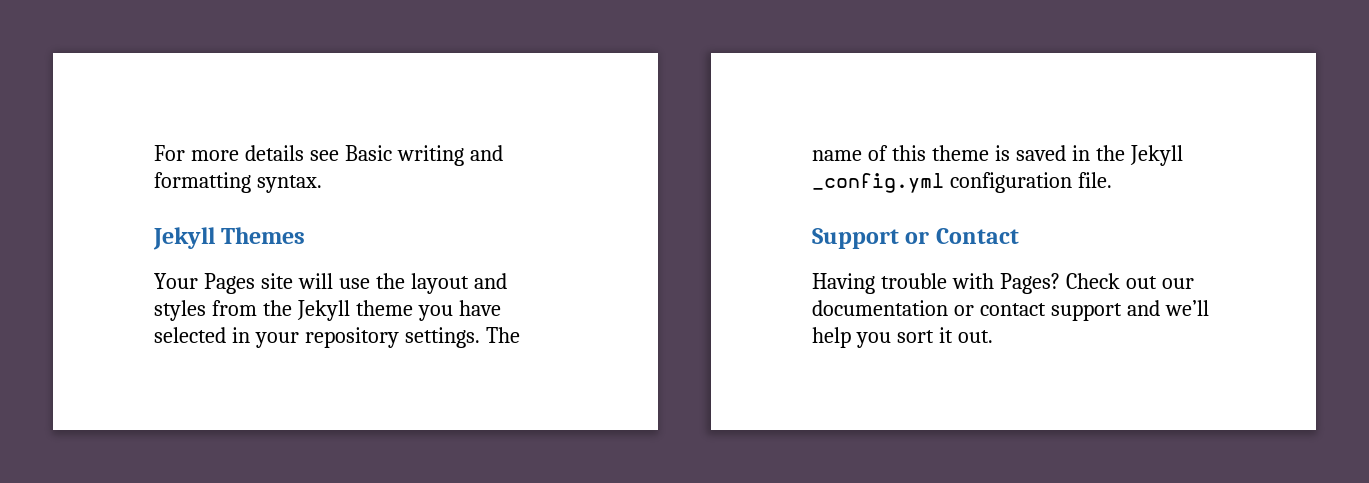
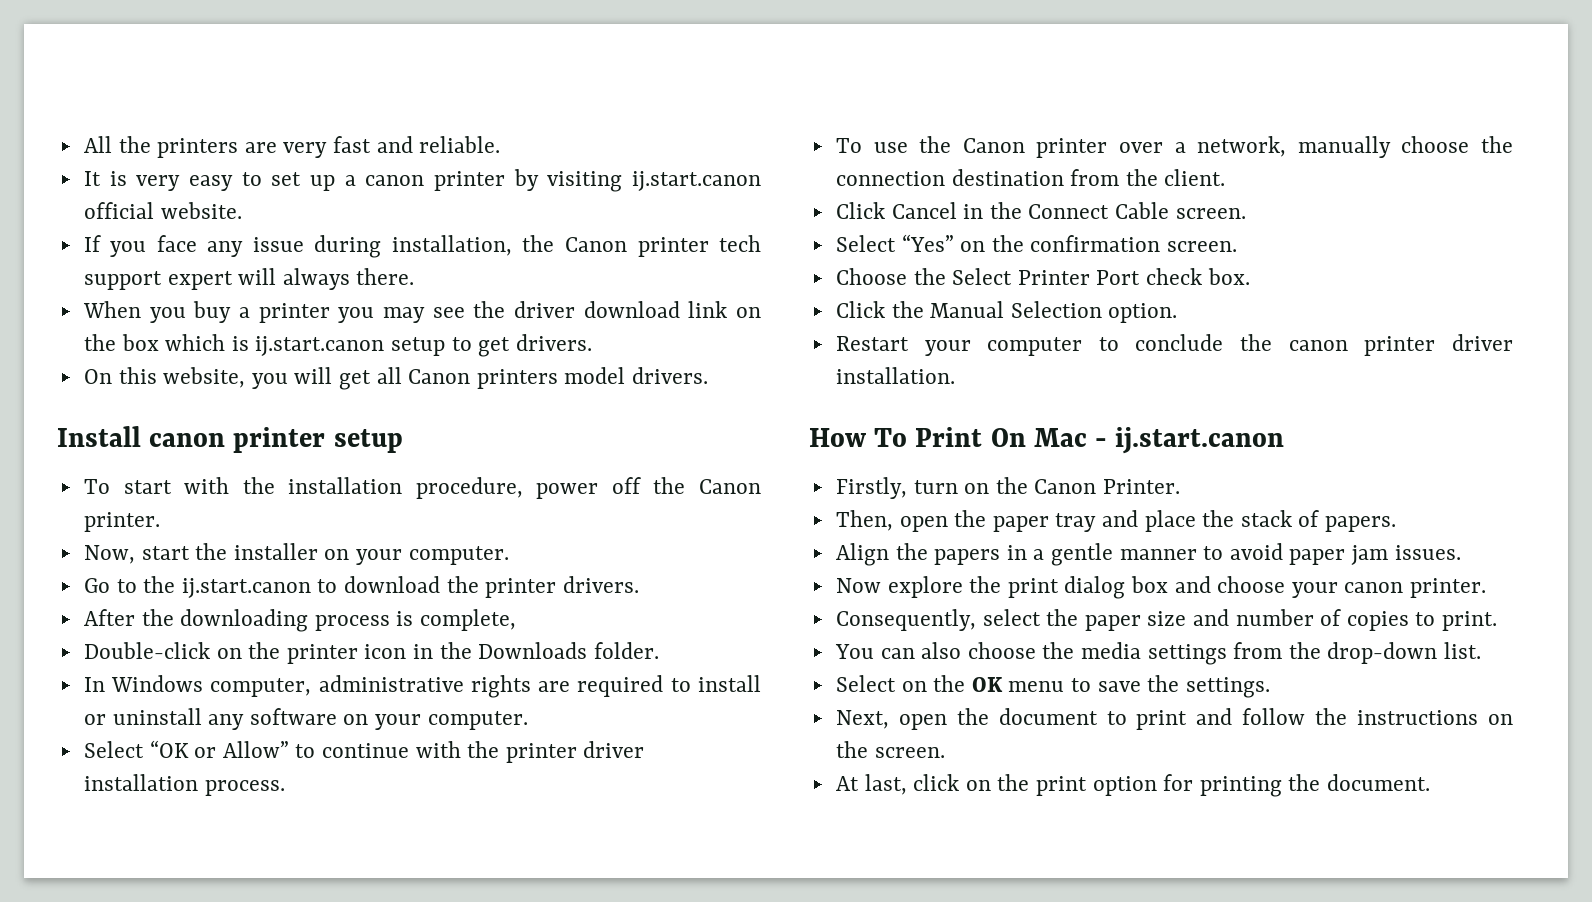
[154,145,503,166] [154,172,322,193] [153,227,306,250] [154,273,507,294] [154,300,501,321] [154,327,520,348] [812,145,1183,166] [812,172,1112,193] [812,228,1019,249] [812,273,1194,294] [812,300,1209,321] [812,327,993,348] For more details see Basic writing and formatting syntax. // Jekyll Themes // Your Pages site will use the layout and styles from the Jekyll theme you have selected in your repository settings. The name of this theme is saved in the Jekyll _config.yml configuration file. // Support or Contact // Having trouble with Pages? Check out our documentation or contact support and we’ll help you sort it out. -> [83,136,501,158] [83,169,761,192] [83,202,242,219] [83,235,761,258] [83,268,415,290] [82,301,762,323] [83,334,592,357] [83,367,709,390] [57,426,403,453] [83,477,762,499] [83,512,160,532] [83,543,509,565] [83,576,639,598] [83,609,517,632] [83,642,659,664] [83,675,762,698] [83,708,528,730] [83,740,645,763] [83,774,285,796] [835,136,1513,158] [835,169,1226,186] [835,202,1246,219] [835,234,1238,252] [835,268,1250,285] [835,301,1178,323] [835,334,1513,356] [835,367,955,384] [809,427,1285,454] [835,477,1181,499] [835,510,1397,532] [835,543,1461,566] [835,576,1487,599] [835,609,1498,631] [834,642,1482,665] [835,675,1270,698] [835,708,1513,730] [835,741,945,758] [835,774,1431,797] All the printers are very fast and reliable. // It is very easy to set up a canon printer by visiting ij.start.canon official website. // If you face any issue during installation, the Canon printer tech support expert will always there. // When you buy a printer you may see the driver download link on the box which is ij.start.canon setup to get drivers. // On this website, you will get all Canon printers model drivers. // Install canon printer setup // To start with the installation procedure, power off the Canon printer. // Now, start the installer on your computer. // Go to the ij.start.canon to download the printer drivers. // After the downloading process is complete, // Double-click on the printer icon in the Downloads folder. // In Windows computer, administrative rights are required to install or uninstall any software on your computer. // Select “OK or Allow” to continue with the printer driver installation process. // To use the Canon printer over a network, manually choose the connection destination from the client. // Click Cancel in the Connect Cable screen. // Select “Yes” on the confirmation screen. // Choose the Select Printer Port check box. // Click the Manual Selection option. // Restart your computer to conclude the canon printer driver installation. // How To Print On Mac - ij.start.canon // Firstly, turn on the Canon Printer. // Then, open the paper tray and place the stack of papers. // Align the papers in a gentle manner to avoid paper jam issues. // Now explore the print dialog box and choose your canon printer. // Consequently, select the paper size and number of copies to print. // You can also choose the media settings from the drop-down list. // Select on the OK menu to save the settings. // Next, open the document to print and follow the instructions on the screen. // At last, click on the print option for printing the document.

